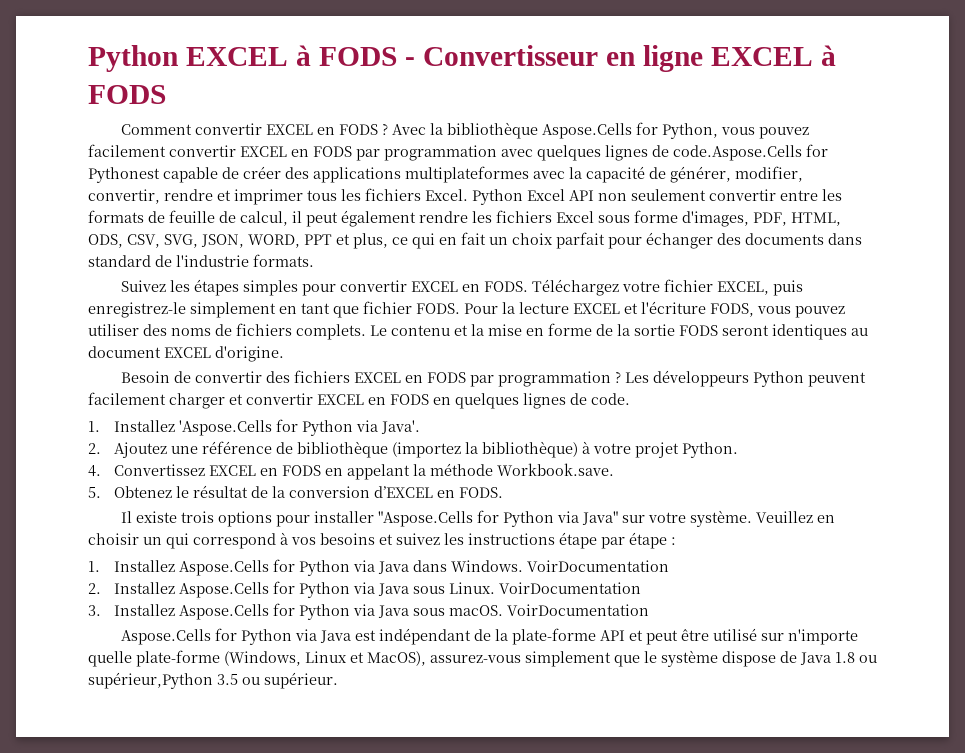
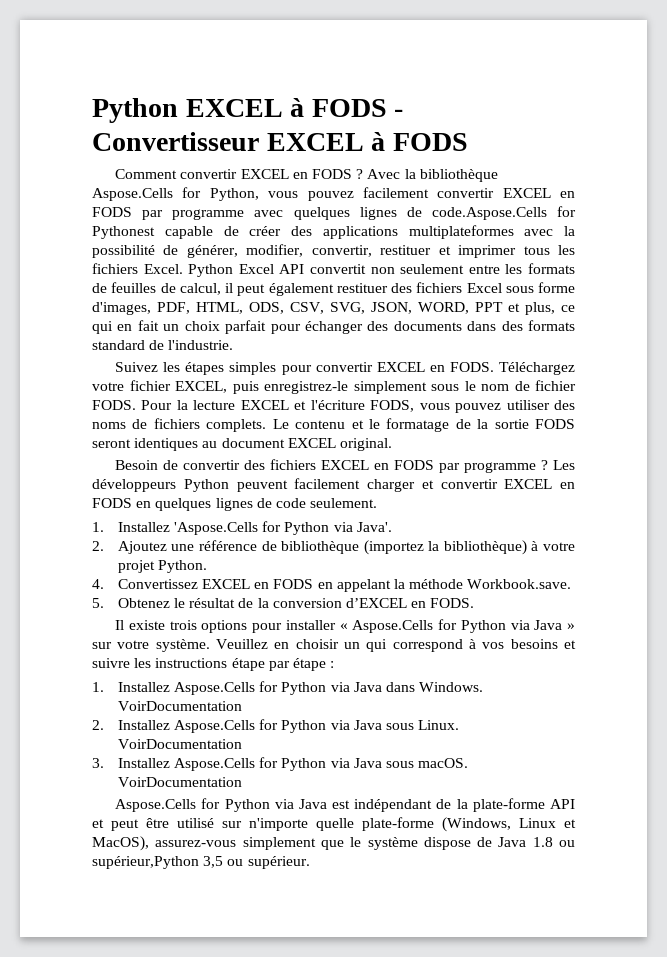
[605,45,703,72] en ligne -> (259, 141) none
[384,145,497,161] programmation -> [172,209,245,220] programme
[586,166,645,183] capacité -> [92,245,155,258] possibilité
[164,189,213,201] rendre -> [380,245,432,255] restituer
(594, 195) none -> [310,264,366,274] convertit
[709,189,776,201] convertir -> (465, 269) none
[169,210,215,223] feuille -> [111,282,157,293] feuilles
[419,211,492,223] rendre les -> [336,283,412,293] restituer des
[88,254,314,267] standard de l'industrie formats. -> [501,320,575,331] [92,340,234,350] des formats standard de l'industrie.
[279,303,359,318] en tant que -> [431,381,530,391] sous le nom de
[471,323,592,336] la mise en forme -> [368,418,450,432] le formatage
[215,346,284,362] d'origine. -> [339,438,392,451] original.
[498,371,612,387] programmation -> [464,462,537,473] programme
[591,393,630,405] code. -> [275,498,378,508] code seulement.
[378,510,619,527] "Aspose.Cells for Python via Java" -> [339,619,575,633] « Aspose.Cells for Python via Java »
[396,533,440,545] suivez -> [92,658,130,668] suivre
[217,674,238,685] 3.5 -> [203,856,224,868] 3,5

